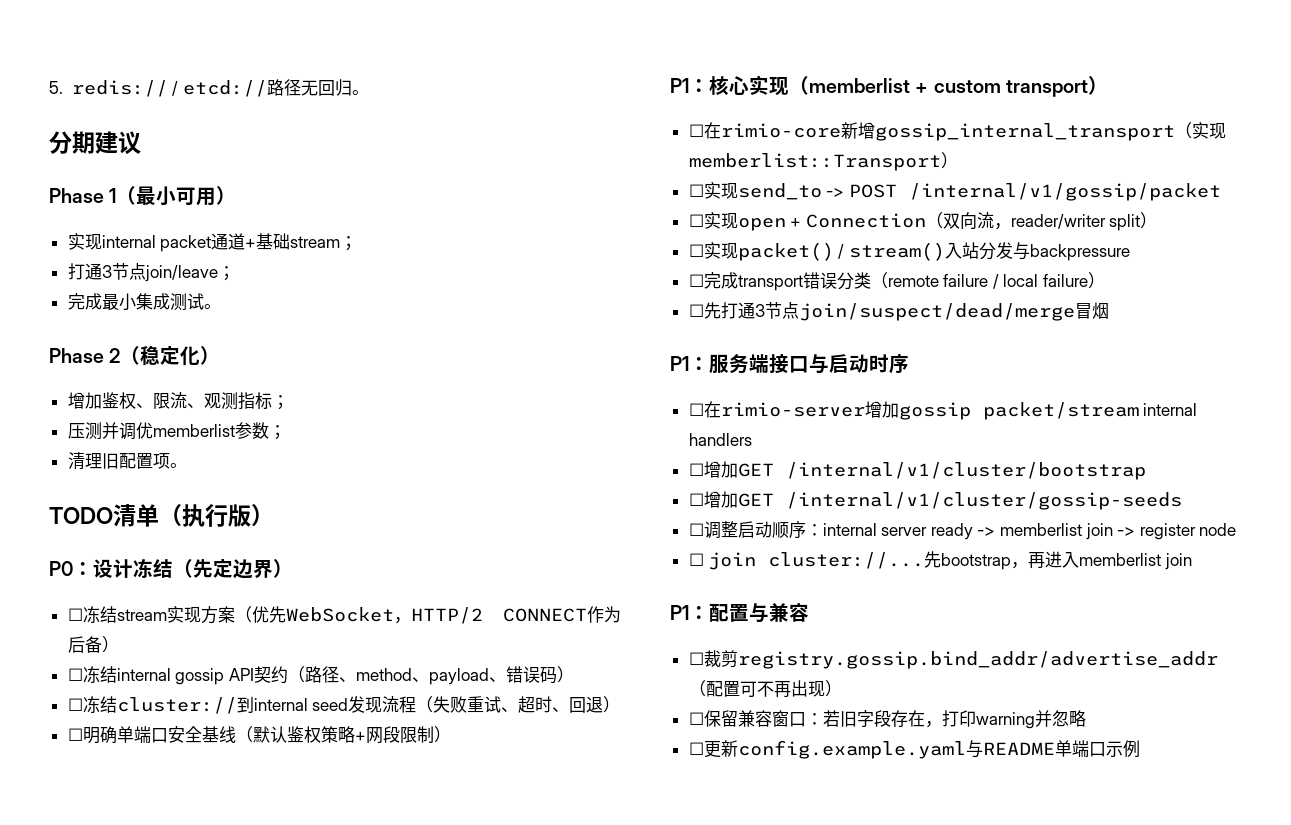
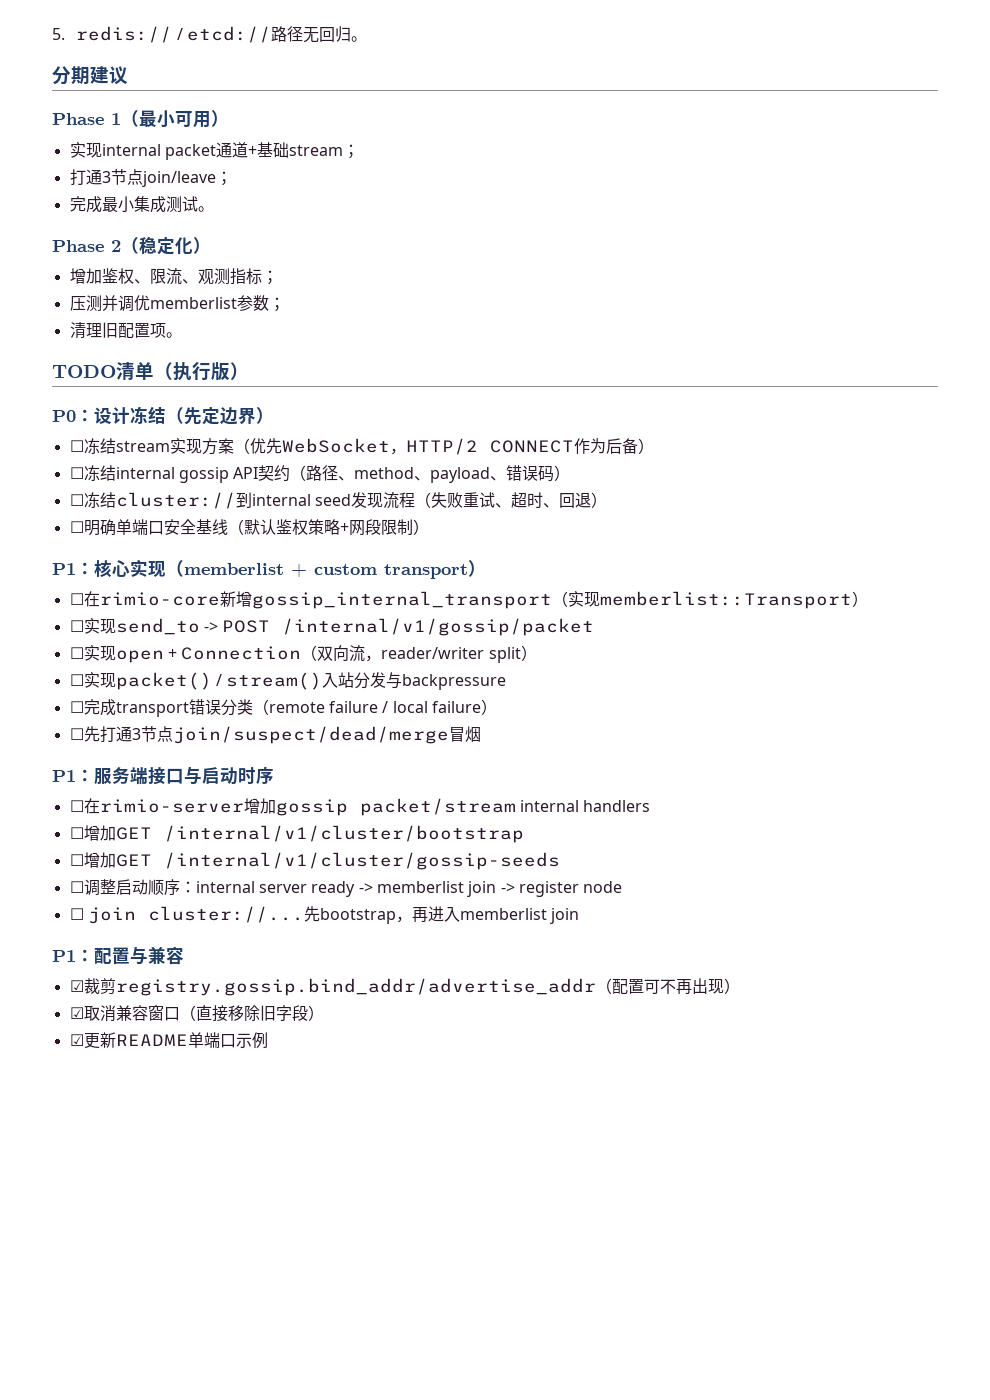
[688,652,704,665] ☐ -> [69,980,84,992] ☑
[688,710,1086,729] [688,740,983,759] ☐保留兼容窗口：若旧字段存在，打印warning并忽略 // ☐更新config.example.yaml与 -> [69,1005,324,1022] [69,1032,116,1049] ☑取消兼容窗口（直接移除旧字段） // ☑更新

